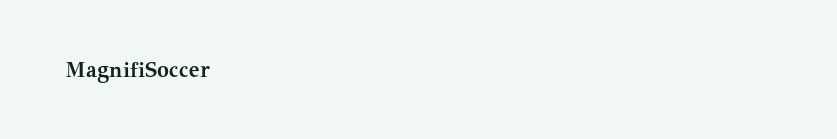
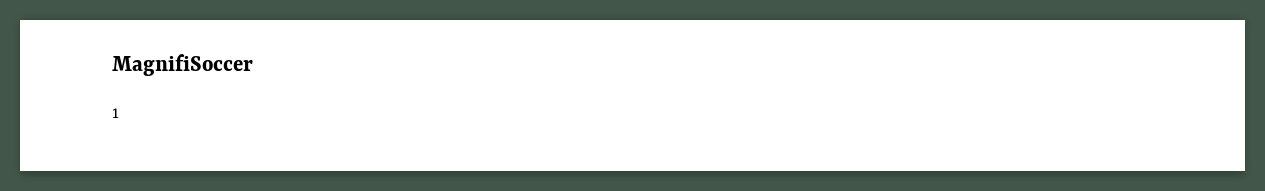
(210, 72) none -> [112,108,119,118] // 1

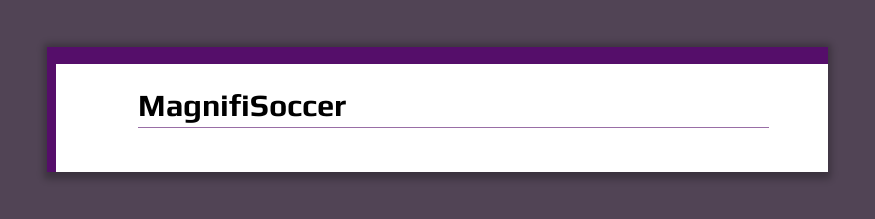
[112,108,119,118] // 1 -> (346, 108) none

